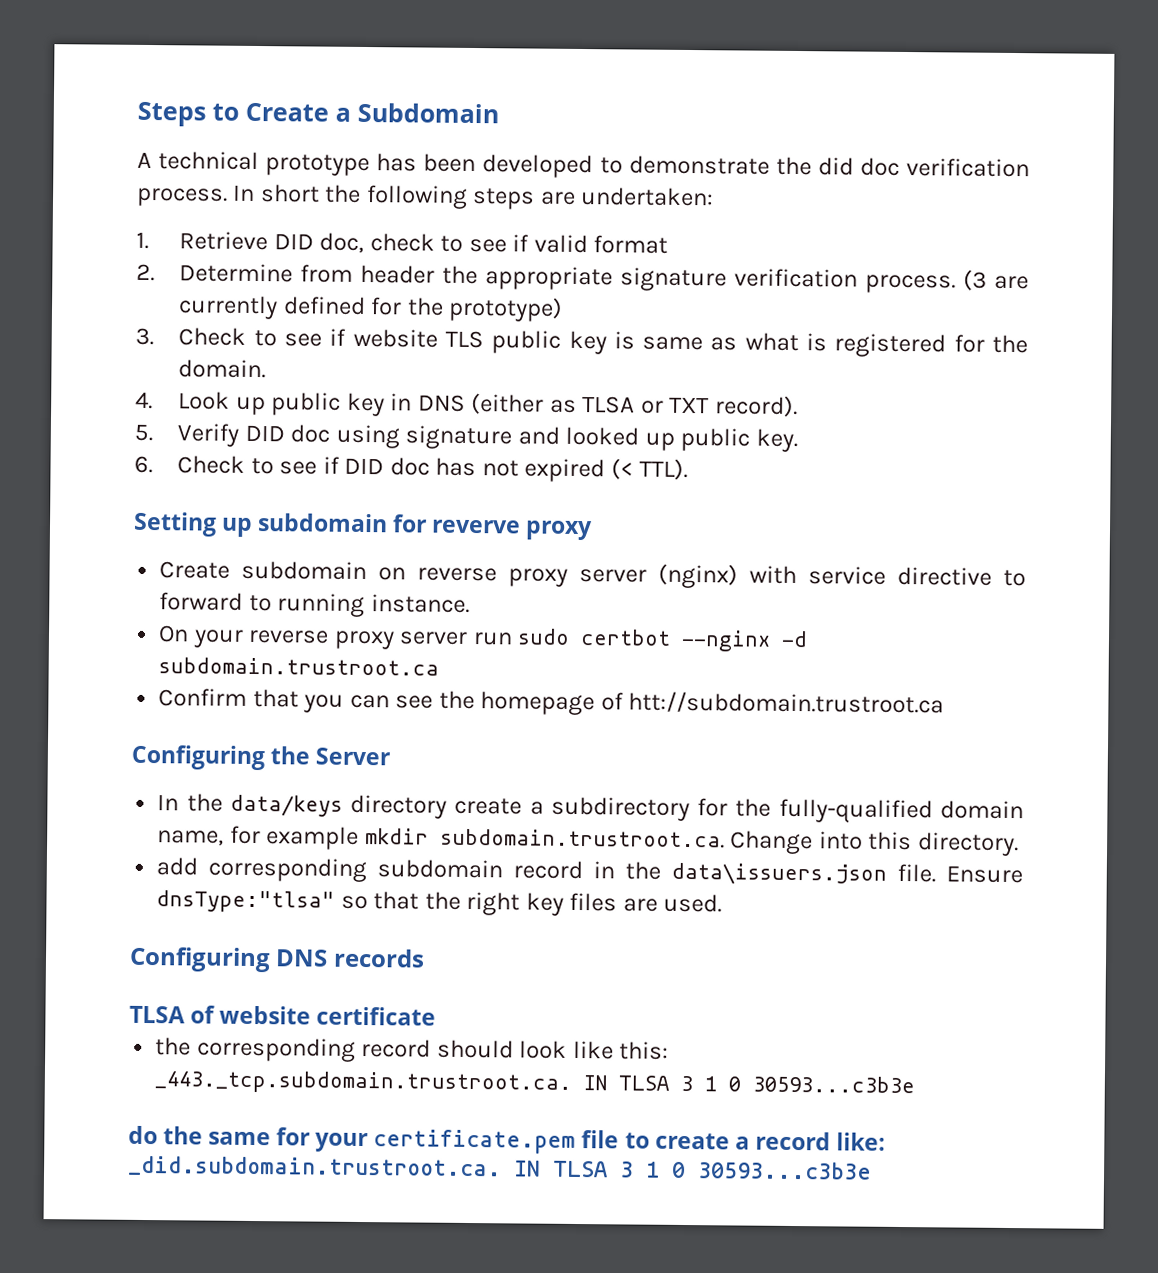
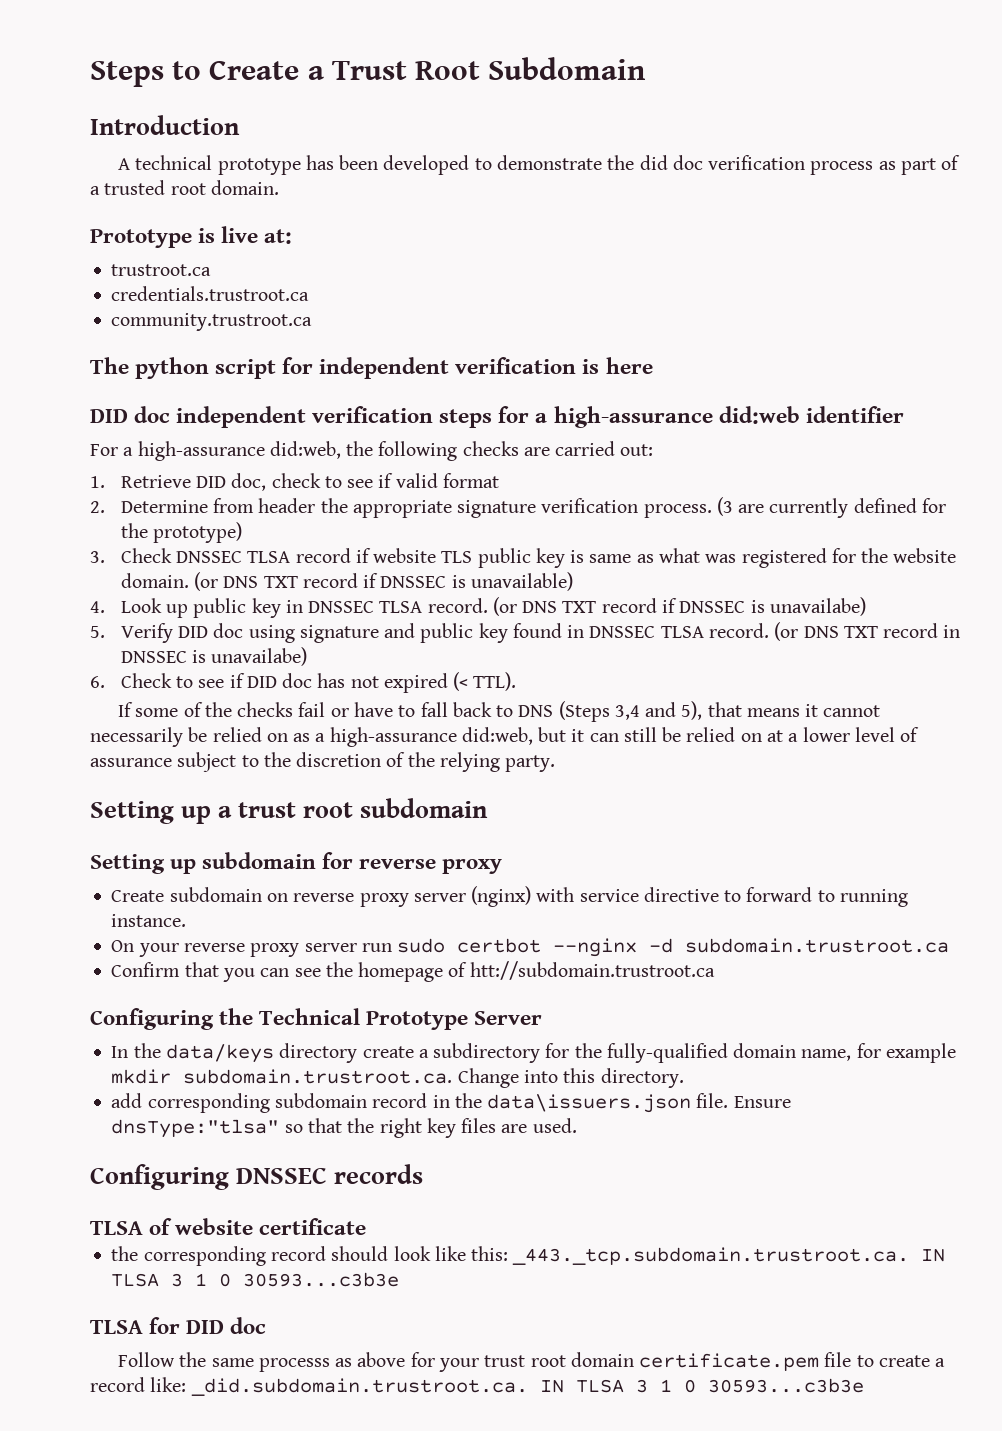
(351, 114) none -> [331,61,481,80] Trust Root
(499, 113) none -> [90,115,240,135] // Introduction
[136,184,715,210] process. In short the following steps are undertaken: -> [810,155,961,175] [90,180,279,195] [90,226,293,248] [111,264,212,276] [111,286,310,301] [111,313,313,331] [90,357,653,379] [90,406,904,428] [90,441,654,461] process as part of a trusted root domain. // Prototype is live at: // trustroot.ca // credentials.trustroot.ca // community.trustroot.ca // The python script for independent verification is here // DID doc independent verification steps for a high-assurance did:web identifier // For a high-assurance did:web, the following checks are carried out:
[253,329,323,347] to see -> [176,548,351,563] DNSSEC TLSA record
[806,333,828,352] is -> [705,554,737,563] was
[178,359,267,379] domain. -> [893,548,957,563] [120,572,573,591] website domain. (or DNS TXT record if DNSSEC is unavailable)
[417,392,798,418] DNS (either as TLSA or TXT record). -> [308,597,866,616] DNSSEC TLSA record. (or DNS TXT record if DNSSEC is unavailabe)
[565,426,798,453] looked up public key. -> [420,622,961,643] [120,647,308,666] public key found in DNSSEC TLSA record. (or DNS TXT record in DNSSEC is unavailabe)
(689, 469) none -> [118,701,881,722] [90,727,920,747] [90,752,556,772] [90,798,489,824] // If some of the checks fail or have to fall back to DNS (Steps 3,4 and 5), that means it cannot necessarily be relied on as a high-assurance did:web, but it can still be relied on at a lower level of assurance subject to the discretion of the relying party. // Setting up a trust root subdomain
[431,519,522,534] reverve -> [359,859,437,869] reverse
(311, 755) none -> [259,1008,469,1030] Technical Prototype
[275,949,329,967] DNS -> [236,1167,328,1184] DNSSEC
[128,1125,369,1153] do the same for your -> [90,1317,267,1334] [118,1352,634,1372] TLSA for DID doc // Follow the same processs as above for your trust root domain

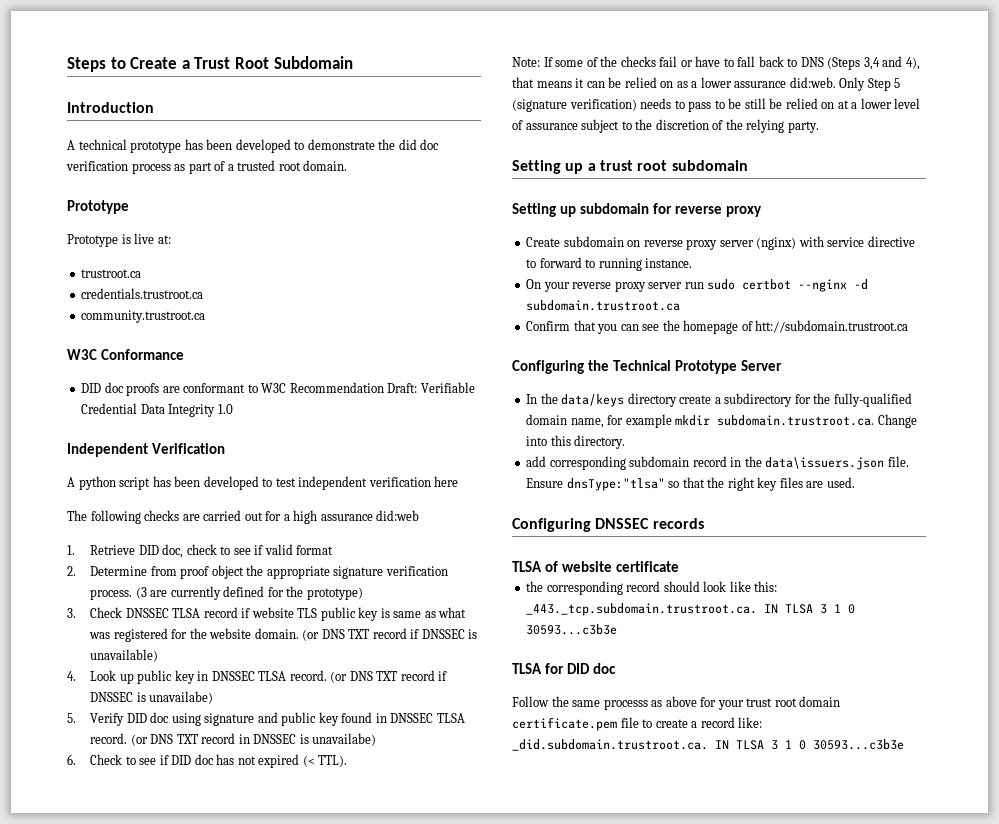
(192, 238) none -> [67,234,118,247] // Prototype
[90,357,653,379] [90,406,904,428] [90,441,654,461] The python script for independent verification is here // DID doc independent verification steps for a high-assurance did:web identifier // For a high-assurance did:web, the following checks are carried out: -> [67,349,184,360] [81,382,475,396] [81,403,233,417] [67,443,225,457] [67,476,459,490] [67,510,420,524] W3C Conformance // DID doc proofs are conformant to W3C Recommendation Draft: Verifiable Credential Data Integrity 1.0 // Independent Verification // A python script has been developed to test independent verification here // The following checks are carried out for a high assurance did:web
[258,498,316,513] header -> [180,565,244,579] proof object
(517, 681) none -> [512,57,540,67] Note:
[681,701,703,720] 5), -> [905,57,920,70] 4),
[823,705,881,717] [90,727,183,747] cannot necessarily -> [586,81,605,88] can
[329,727,619,747] high-assurance did:web, but it can -> [700,77,901,91] [512,98,742,112] lower assurance did:web. Only Step 5 (signature verification) needs to pass to be

